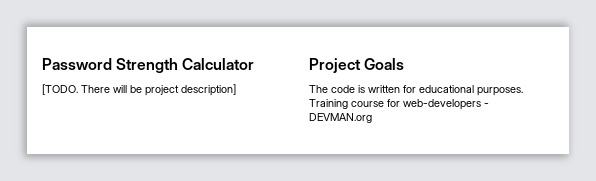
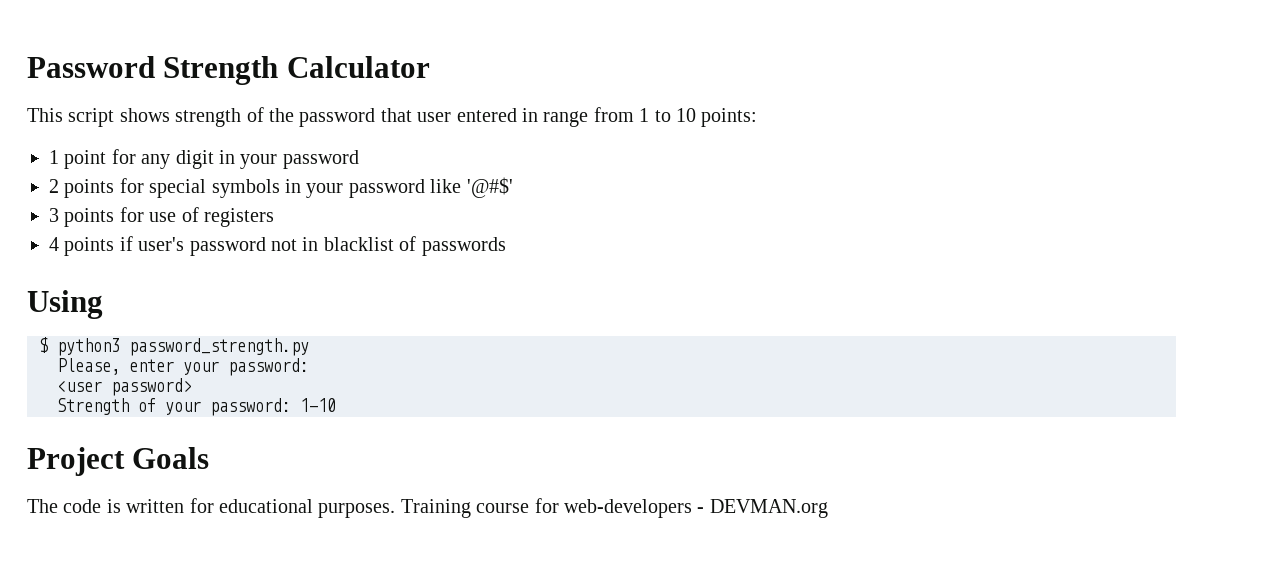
[42,84,236,96] [TODO. There will be project description] -> [27,107,758,127] [49,149,359,169] [49,177,513,198] [49,207,274,227] [49,236,506,256] [27,290,103,319] [39,337,309,356] [57,358,309,376] [57,378,192,396] [57,398,336,416] This script shows strength of the password that user entered in range from 1 to 10 points: // 1 point for any digit in your password // 2 points for special symbols in your password like '@#$' // 3 points for use of registers // 4 points if user's password not in blacklist of passwords // Using // $ python3 password_strength.py // Please, enter your password: // <user password> // Strength of your password: 1-10

